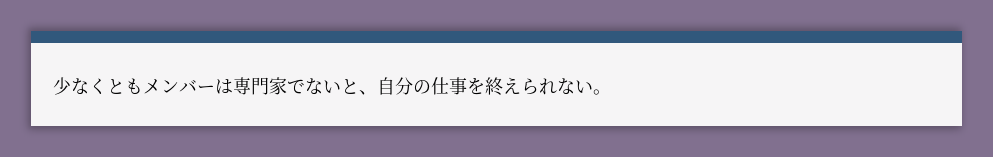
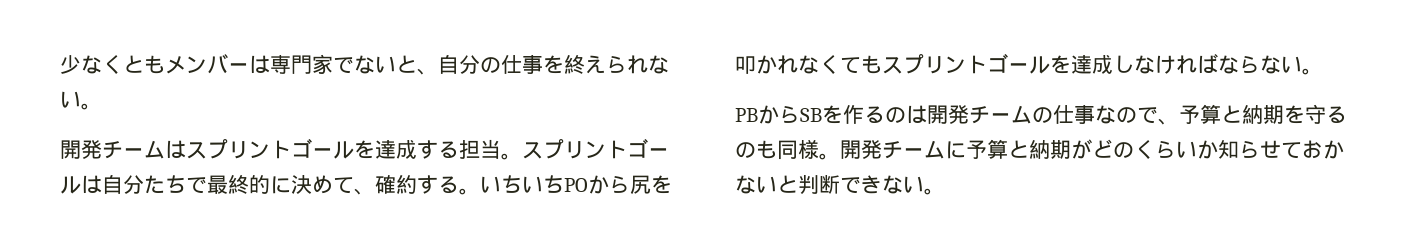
(611, 92) none -> [60,138,669,160] [60,174,672,195] [735,53,1323,75] [735,104,1347,125] [735,139,1344,160] [735,175,945,195] // 開発チームはスプリントゴールを達成する担当。スプリントゴールは自分たちで最終的に決めて、確約する。いちいちPOから尻を叩かれなくてもスプリントゴールを達成しなければならない。 // PBからSBを作るのは開発チームの仕事なので、予算と納期を守るのも同様。開発チームに予算と納期がどのくらいか知らせておかないと判断できない。

